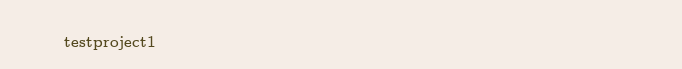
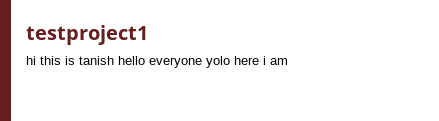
(156, 43) none -> [26,56,288,68] // hi this is tanish hello everyone yolo here i am

